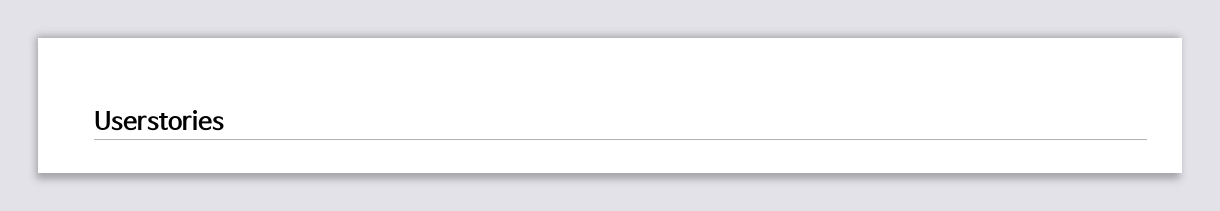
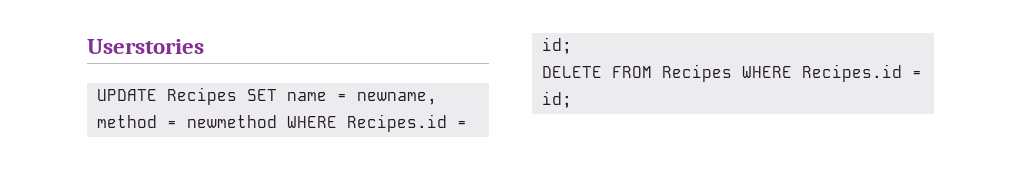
(224, 120) none -> [96,87,437,105] [96,114,467,132] [541,37,572,54] [541,64,922,82] [541,91,572,108] // UPDATE Recipes SET name = newname, method = newmethod WHERE Recipes.id = id; // DELETE FROM Recipes WHERE Recipes.id = id;

